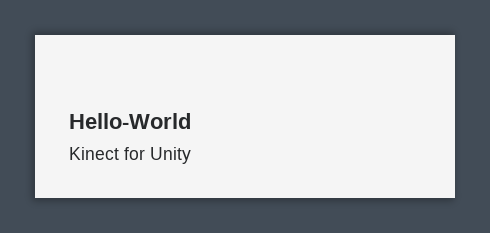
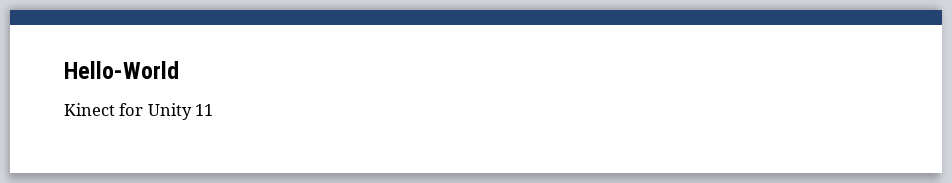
(191, 155) none -> [195,104,214,116] 11

